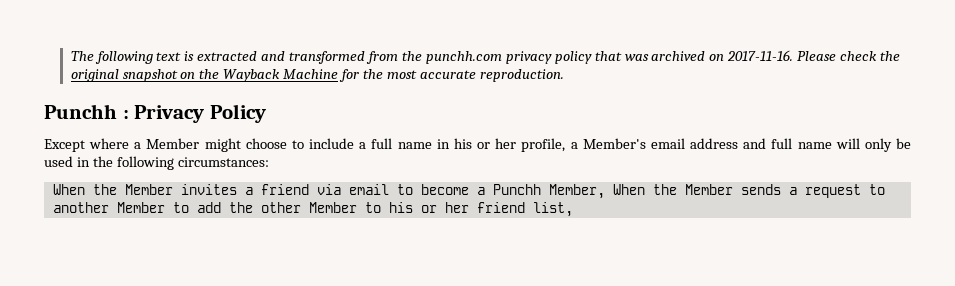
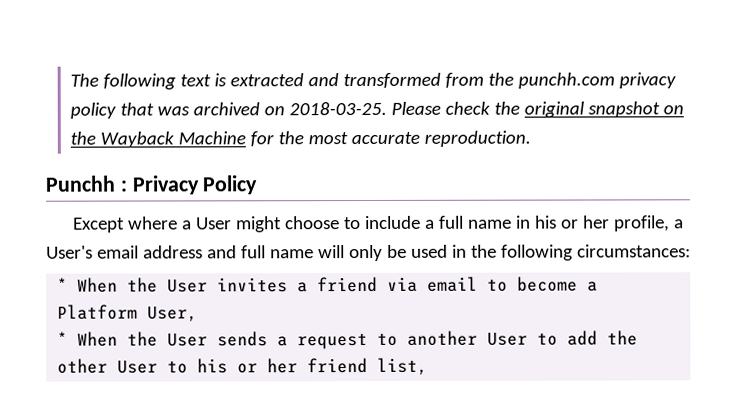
[727,50,794,61] 2017-11-16. -> [288,101,387,116] 2018-03-25.
[146,138,200,149] Member -> [195,217,232,230] User
[582,138,646,149] Member's -> [46,245,93,259] User's
[52,184,173,195] When the Member -> [57,277,209,293] * When the User
[492,184,733,199] Punchh Member, When the Member -> [57,304,199,322] [57,331,209,347] Platform User, // * When the User
[116,202,165,213] Member -> [487,332,529,346] User
[308,202,357,213] Member -> [117,360,159,374] User

